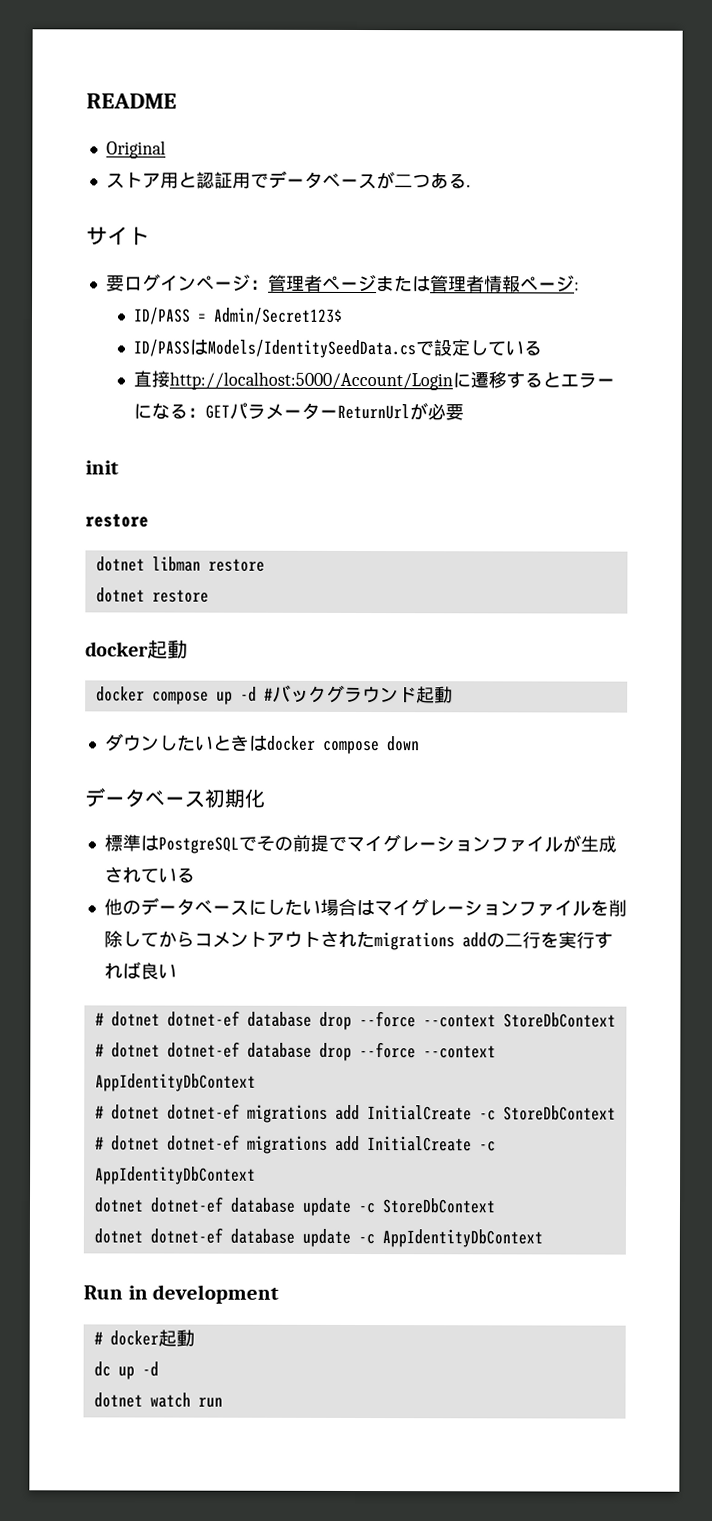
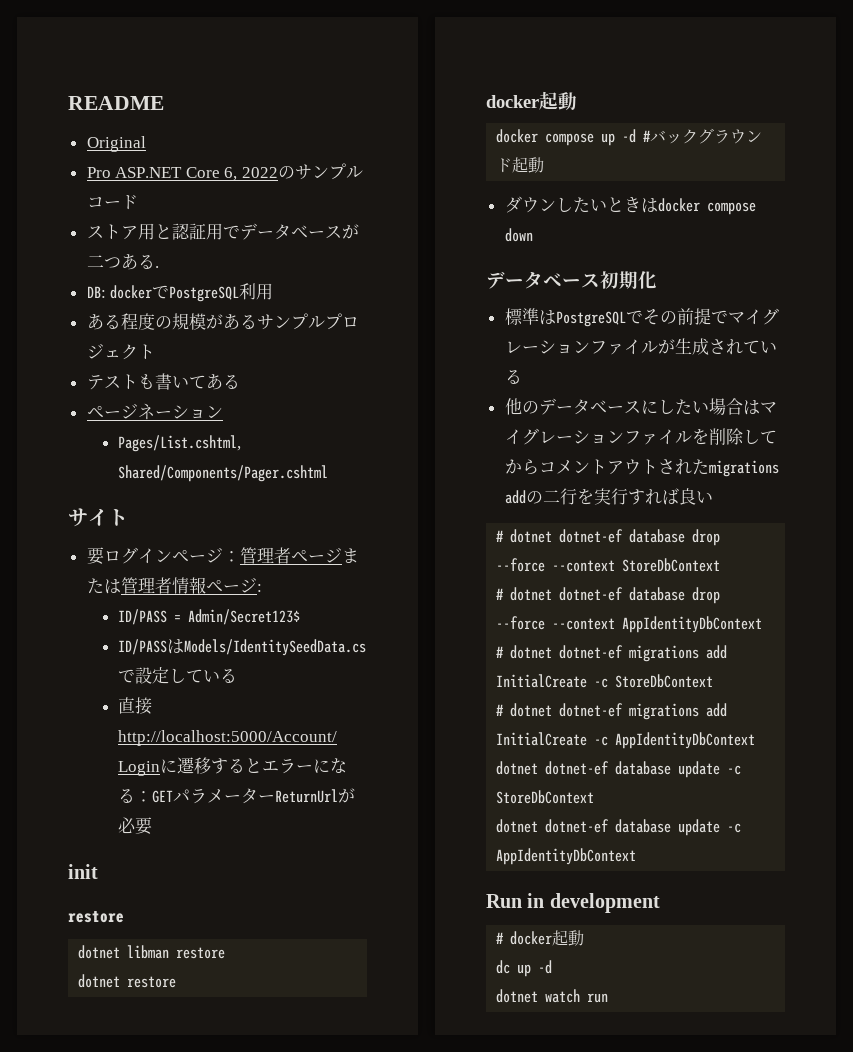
(166, 149) none -> [86,163,364,181] [86,195,138,210] // Pro ASP.NET Core 6, 2022のサンプルコード
(471, 186) none -> [86,283,274,302] [86,313,359,330] [86,343,155,360] [86,373,240,390] [86,403,223,420] [118,435,242,452] [118,465,329,482] // DB: dockerでPostgreSQL利用 // ある程度の規模があるサンプルプロジェクト // テストも書いてある // ページネーション // Pages/List.cshtml, Shared/Components/Pager.cshtml

